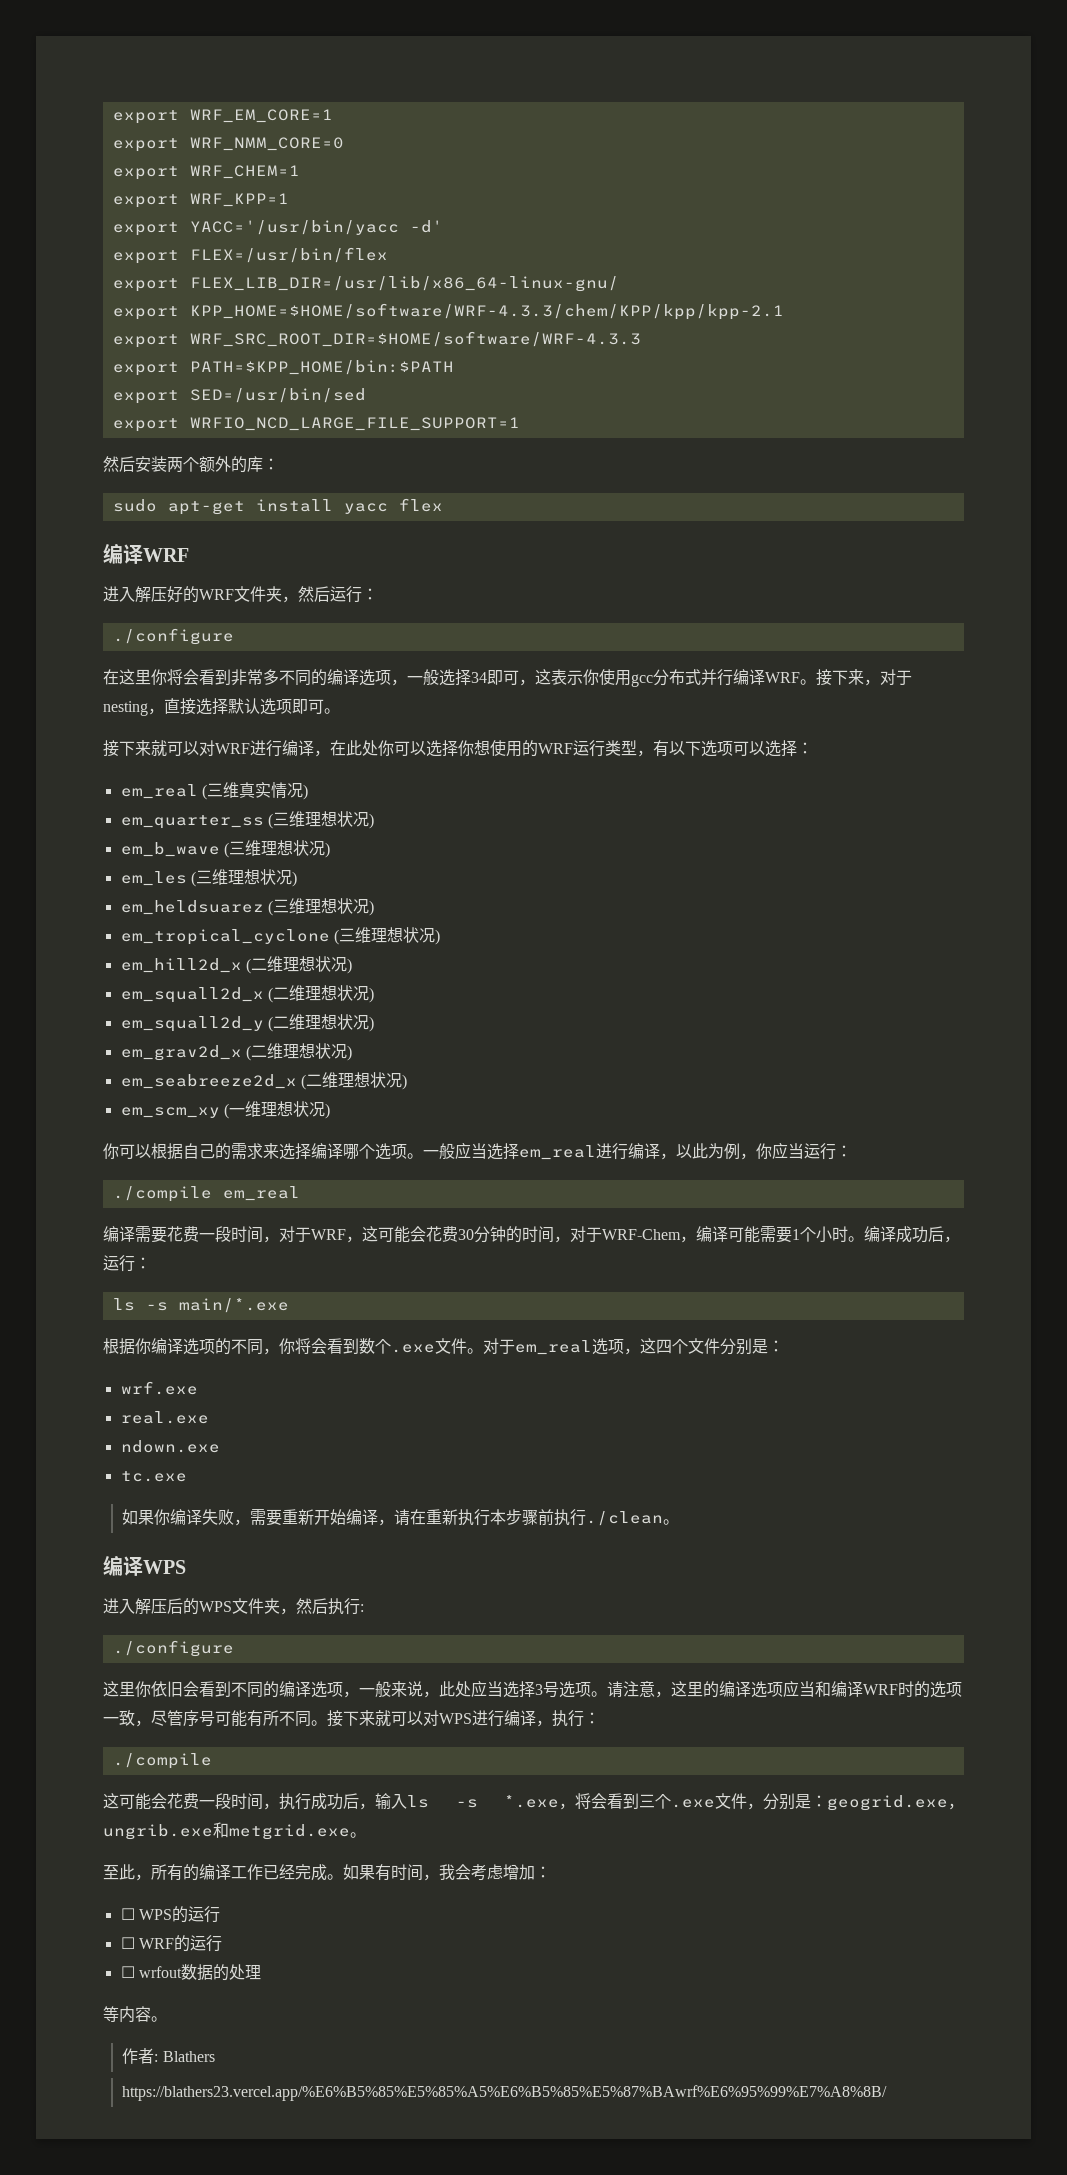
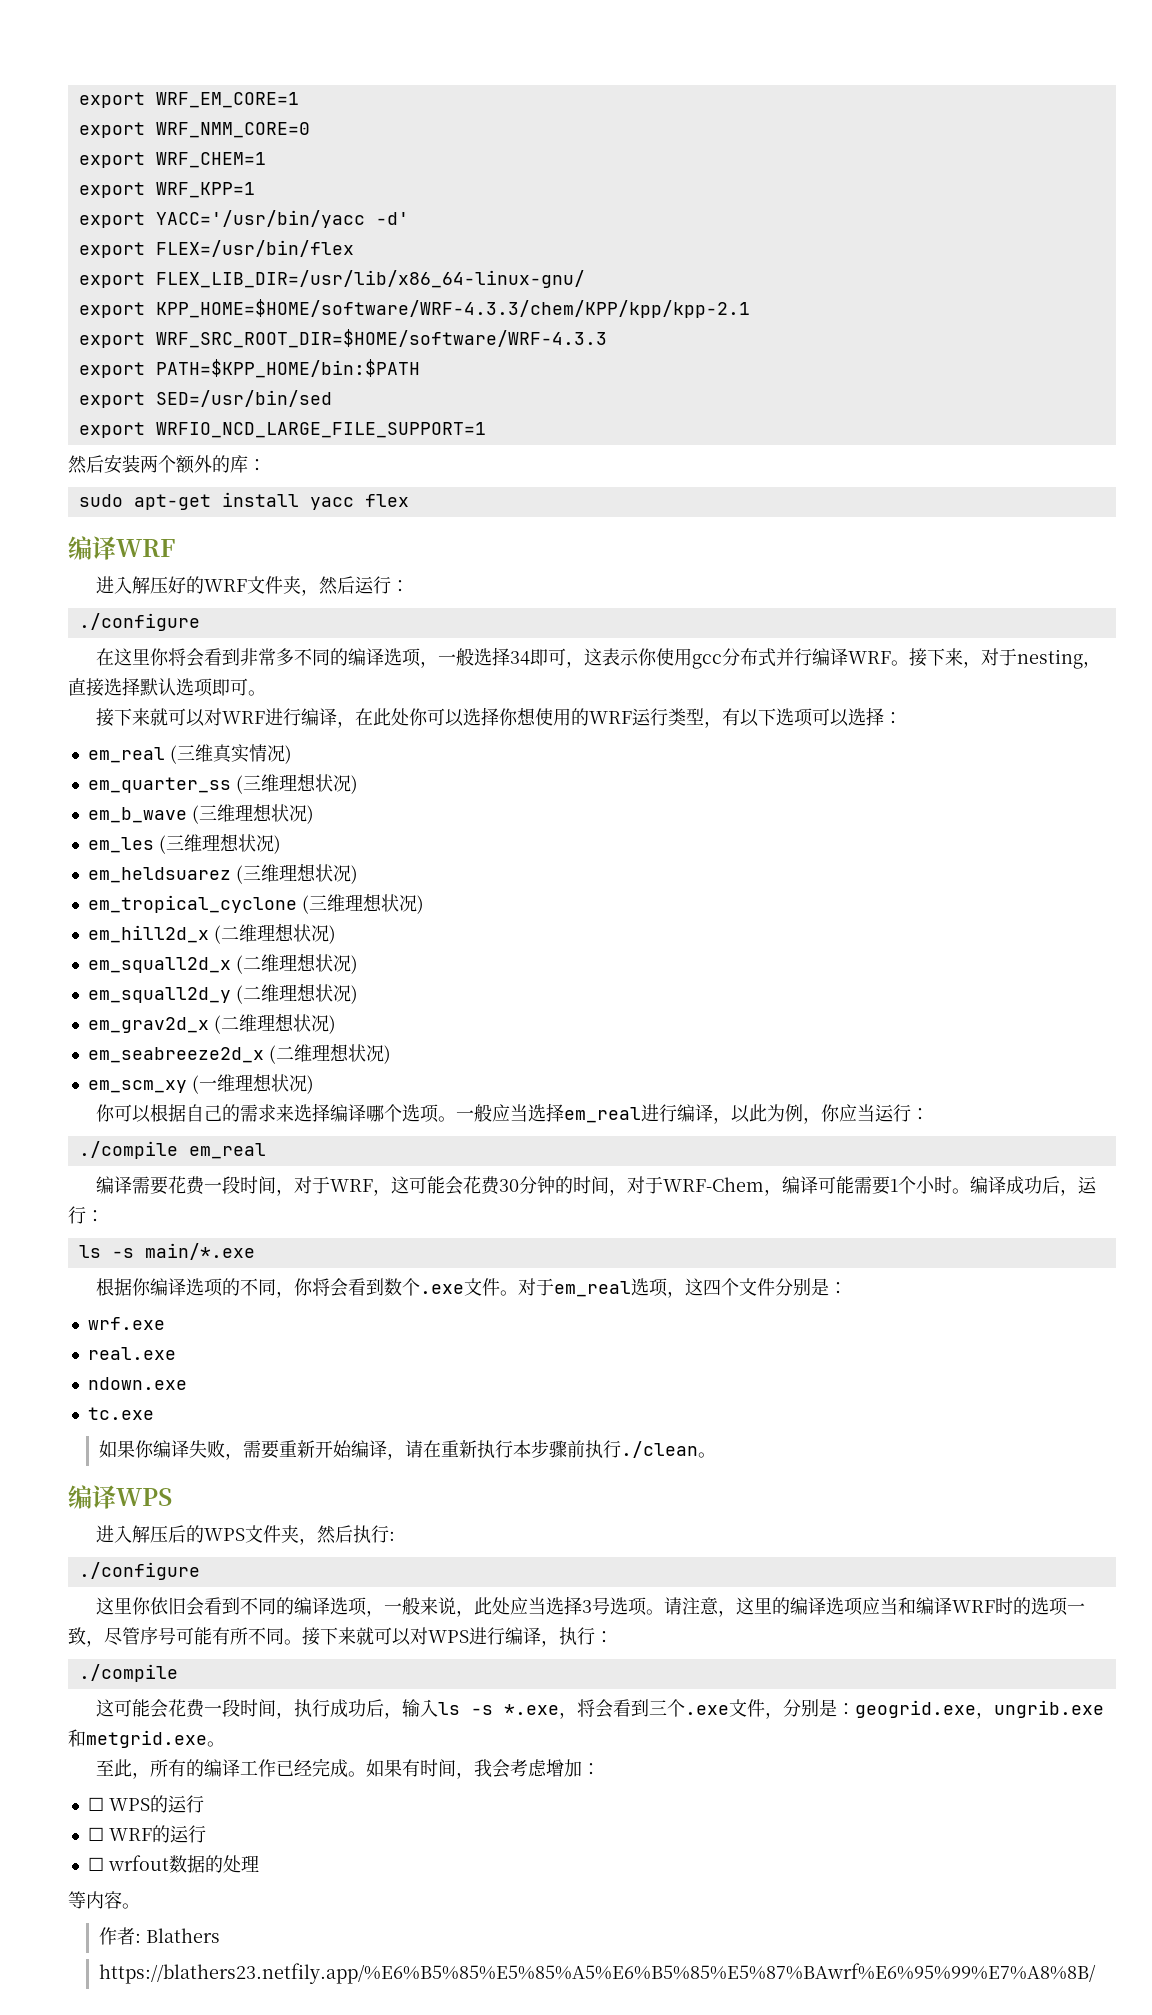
[122,2085,888,2101] https://blathers23.vercel.app/%E6%B5%85%E5%85%A5%E6%B5%85%E5%87%BAwrf%E6%95%99%E7%A8%8B/ -> [98,1963,1096,1984] https://blathers23.netfily.app/%E6%B5%85%E5%85%A5%E6%B5%85%E5%87%BAwrf%E6%95%99%E7%A8%8B/

